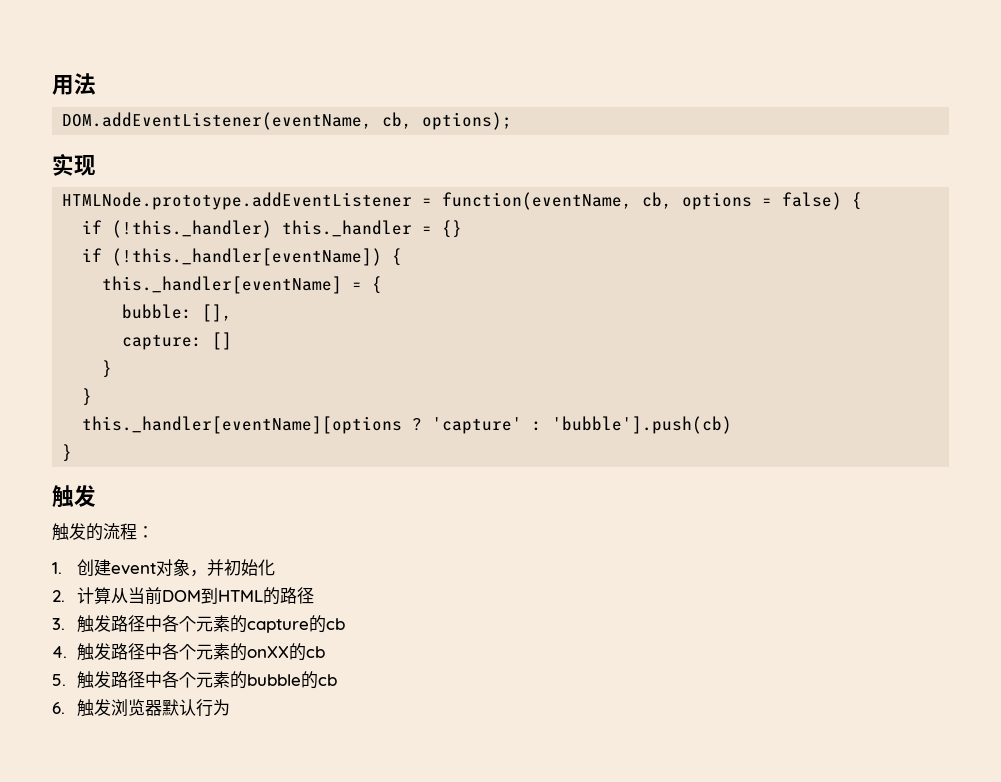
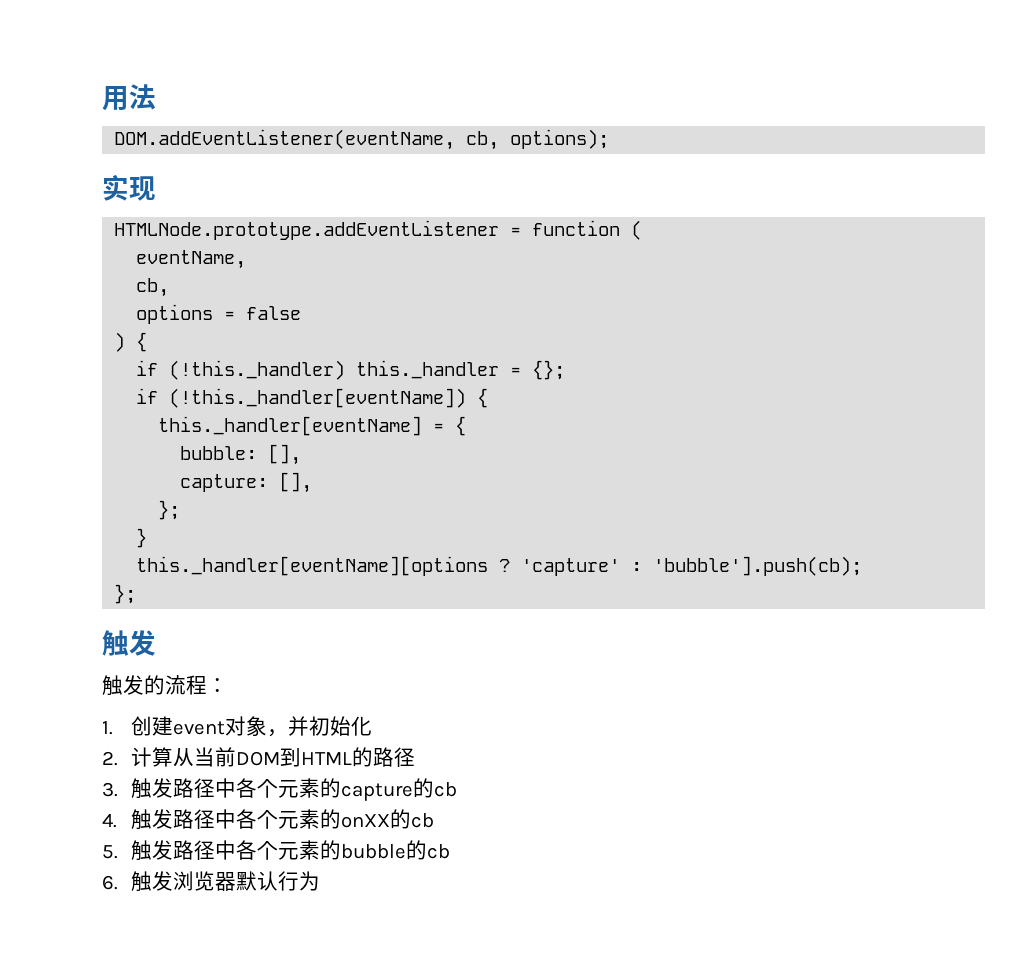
[442,192,673,210] function(eventName, cb, -> [532,220,643,240] [136,250,247,269] [136,278,170,297] function ( // eventName, // cb, //
[782,192,843,210] false) -> [246,306,302,320] [114,332,126,352] false // )
[442,220,463,238] {} -> [532,360,566,380] {};
[212,332,233,350] [102,360,113,378] [] // } -> [279,472,313,493] [158,500,181,520] [], // };
[552,416,733,434] [62,444,73,462] 'bubble'].push(cb) // } -> [653,556,863,576] [114,584,137,604] 'bubble'].push(cb); // };

